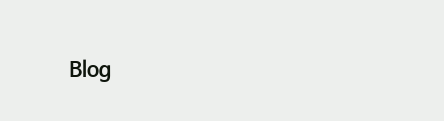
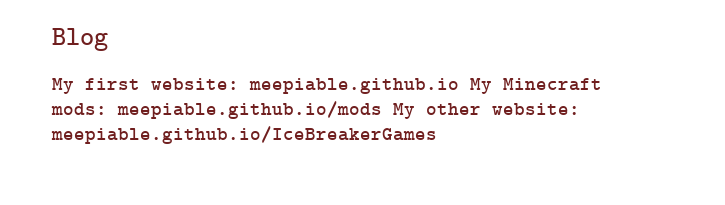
(111, 70) none -> [52,78,602,94] [51,101,580,119] [51,126,437,144] // My first website: meepiable.github.io My Minecraft mods: meepiable.github.io/mods My other website: meepiable.github.io/IceBreakerGames

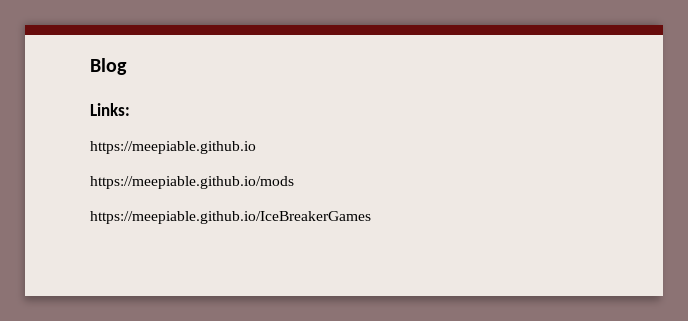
[52,78,602,94] [51,101,580,119] [51,126,437,144] My first website: meepiable.github.io My Minecraft mods: meepiable.github.io/mods My other website: meepiable.github.io/IceBreakerGames -> [90,103,130,116] [90,141,256,154] [90,176,294,189] [90,211,371,224] Links: // https://meepiable.github.io // https://meepiable.github.io/mods // https://meepiable.github.io/IceBreakerGames

